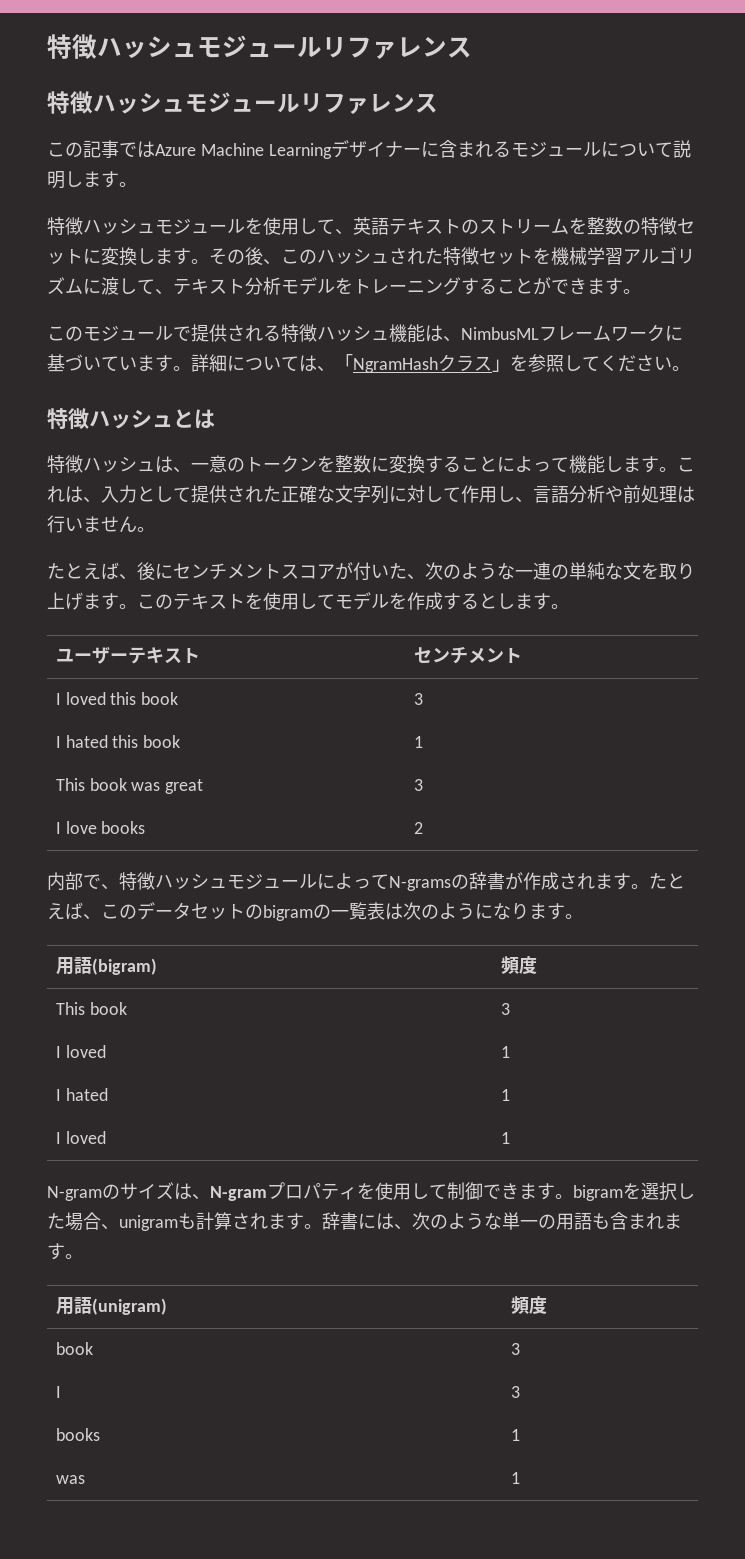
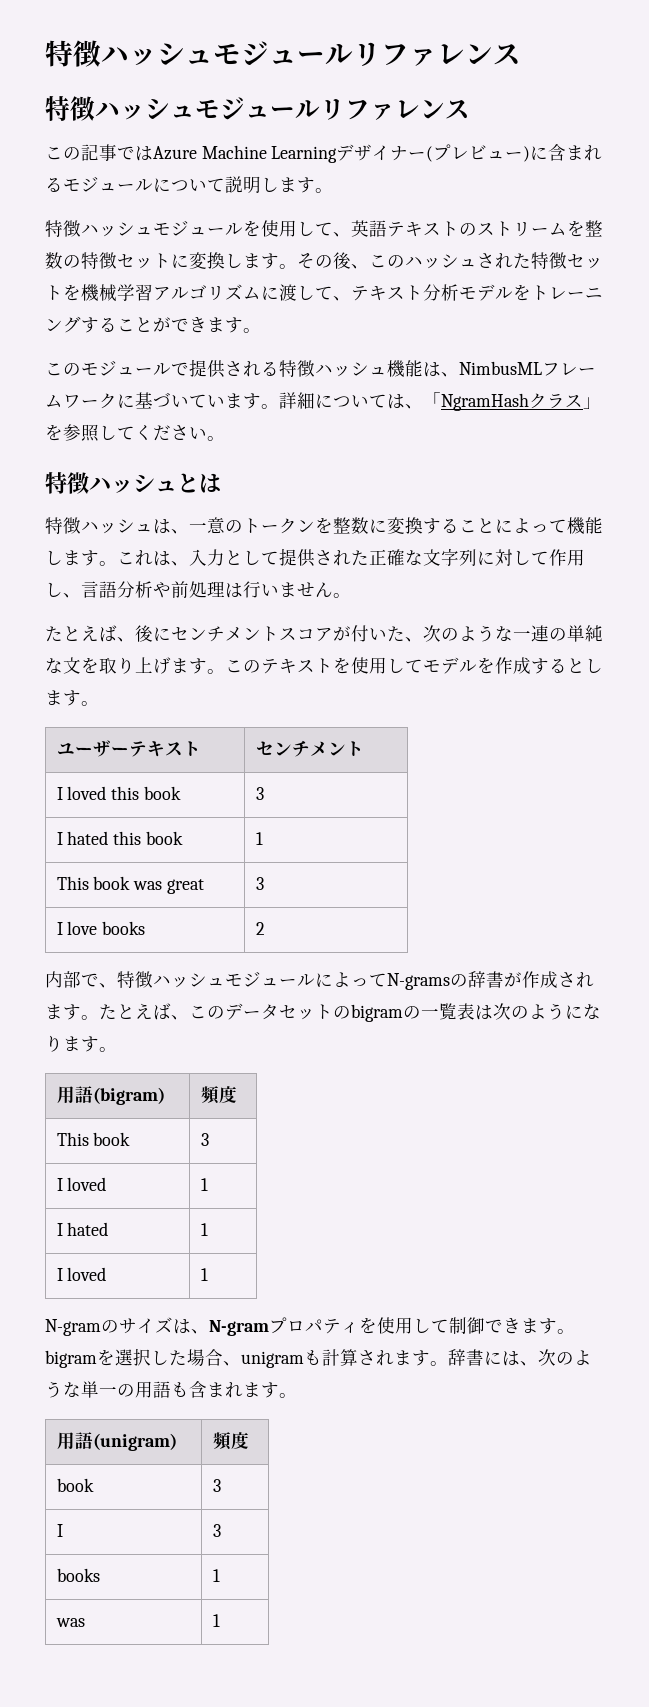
(421, 151) none -> [426,144,531,162] (プレビュー)

